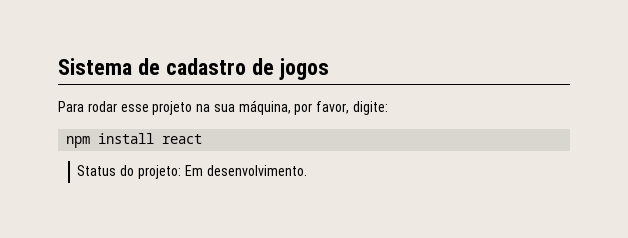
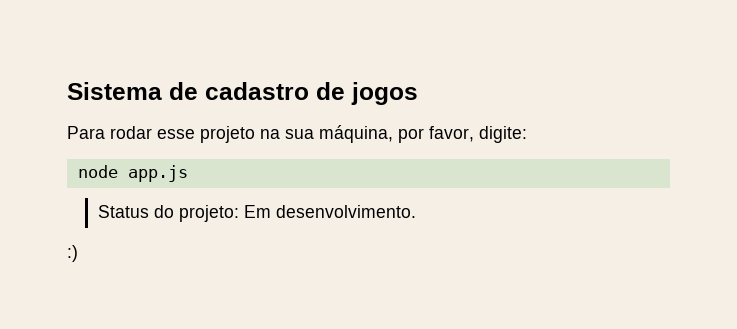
[66,133,203,148] npm install react -> [77,165,188,182] node app.js
(307, 170) none -> [67,245,78,262] // :)

